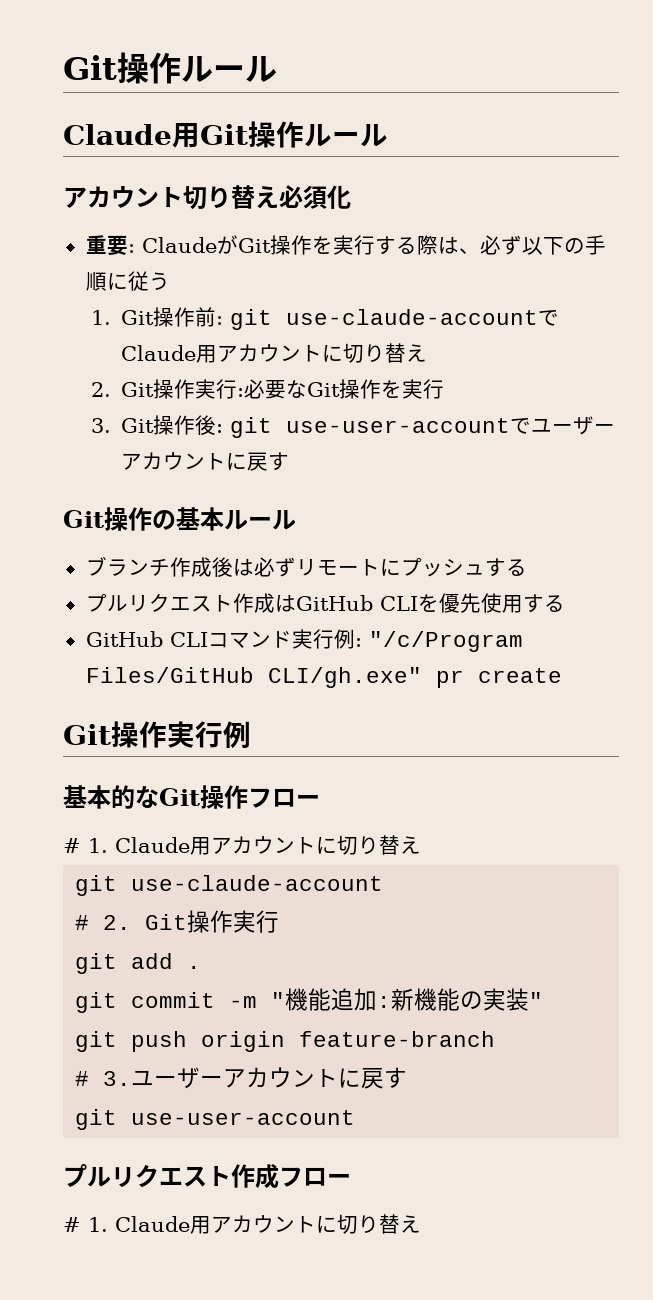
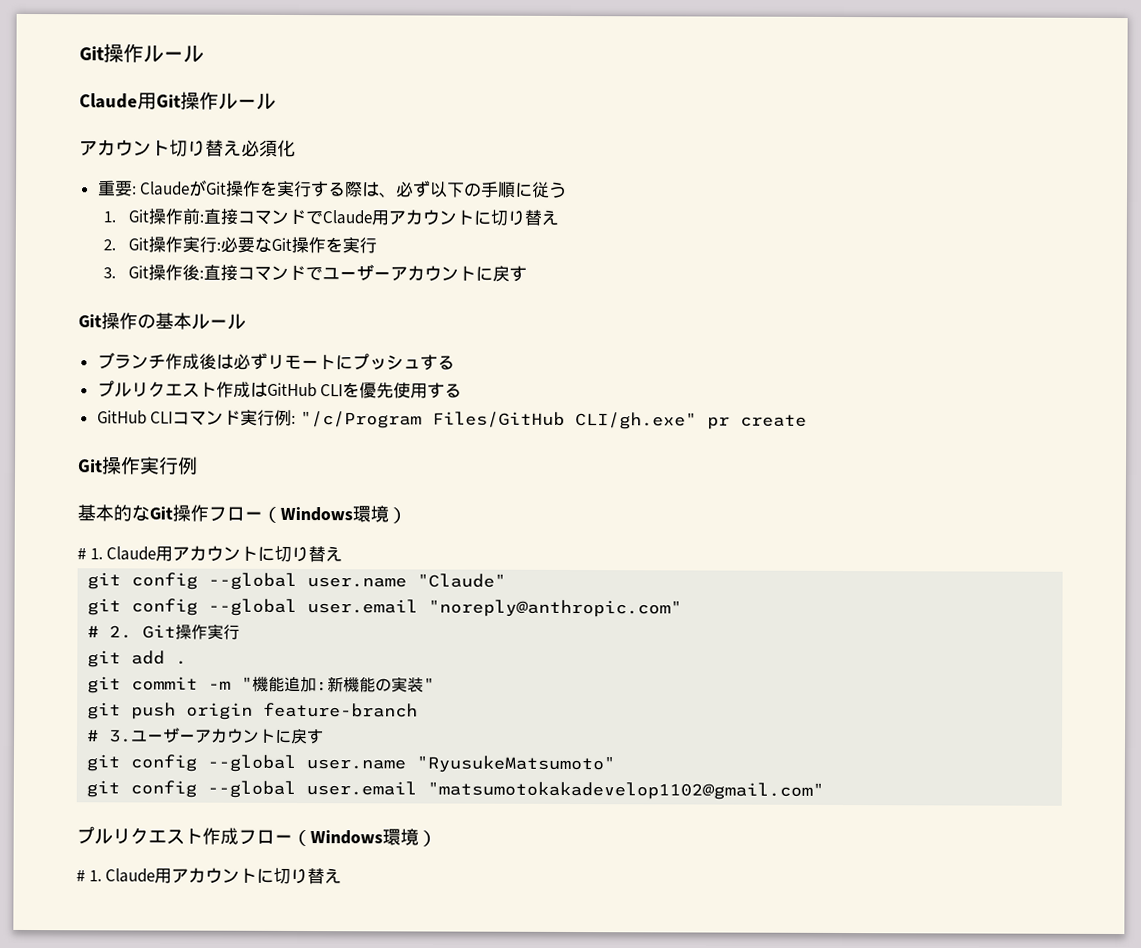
[229,309,538,330] git use-claude-account -> [202,208,306,225] 直接コマンド
[229,417,510,438] git use-user-account -> [202,264,306,281] 直接コマンド
(320, 800) none -> [262,505,407,524] （Windows環境）
[131,875,384,891] use-claude-account -> [131,572,507,591] [87,598,683,618] config --global user.name "Claude" // git config --global user.email "noreply@anthropic.com"
[131,1110,356,1125] use-user-account -> [130,754,616,774] [86,780,825,800] config --global user.name "RyusukeMatsumoto" // git config --global user.email "matsumotokakadevelop1102@gmail.com"
(351, 1179) none -> [292,828,437,847] （Windows環境）

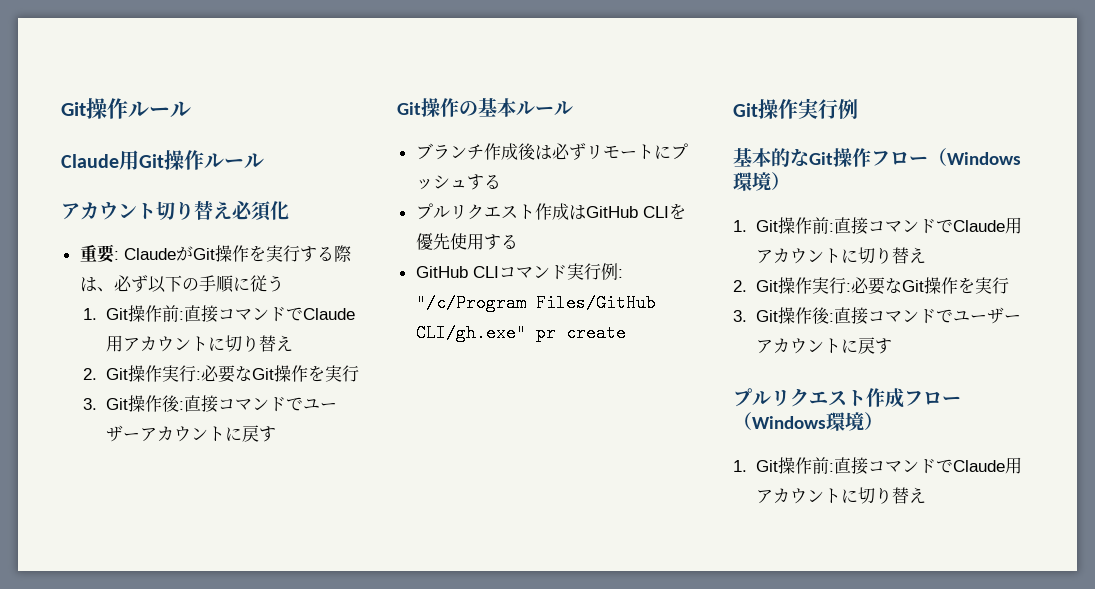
[77,545,344,563] [87,572,507,591] [87,598,683,618] [87,623,241,640] [87,650,188,668] [87,675,436,694] [87,702,419,720] [87,727,325,745] [86,754,616,774] [86,780,825,800] # 1. Claude用アカウントに切り替え // git config --global user.name "Claude" // git config --global user.email "noreply@anthropic.com" // # 2. Git操作実行 // git add . // git commit -m "機能追加:新機能の実装" // git push origin feature-branch // # 3.ユーザーアカウントに戻す // git config --global user.name "RyusukeMatsumoto" // git config --global user.email "matsumotokakadevelop1102@gmail.com" -> [733,217,1022,235] [755,247,926,264] [733,277,1009,295] [733,307,1021,325] [755,337,892,354] 1. Git操作前:直接コマンドでClaude用アカウントに切り替え // 2. Git操作実行:必要なGit操作を実行 // 3. Git操作後:直接コマンドでユーザーアカウントに戻す
[76,870,102,882] # 1. -> [733,457,953,475] 1. Git操作前:直接コマンドで

